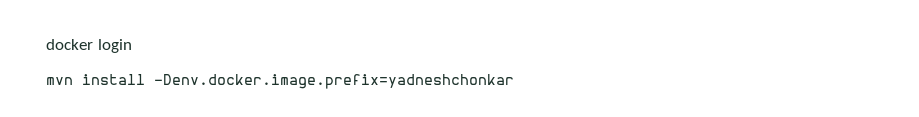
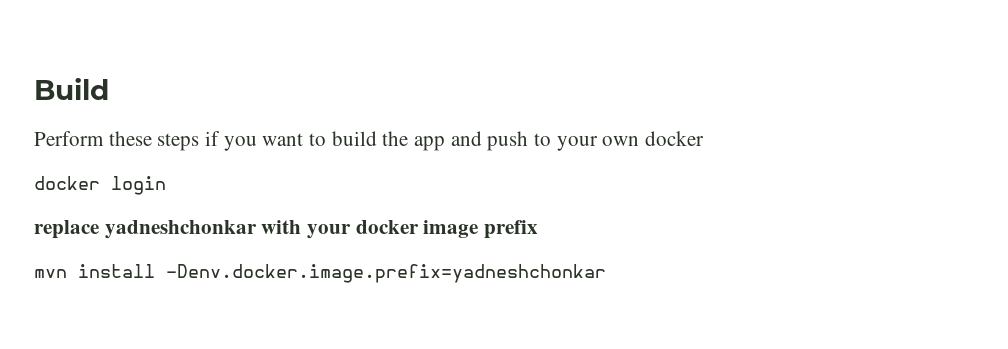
[46,39,132,53] docker login -> [34,78,109,100] [34,131,705,151] [34,176,166,195] [34,220,539,239] Build // Perform these steps if you want to build the app and push to your own docker // docker login // replace yadneshchonkar with your docker image prefix

